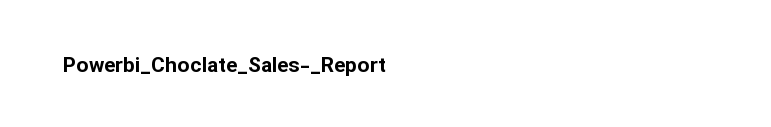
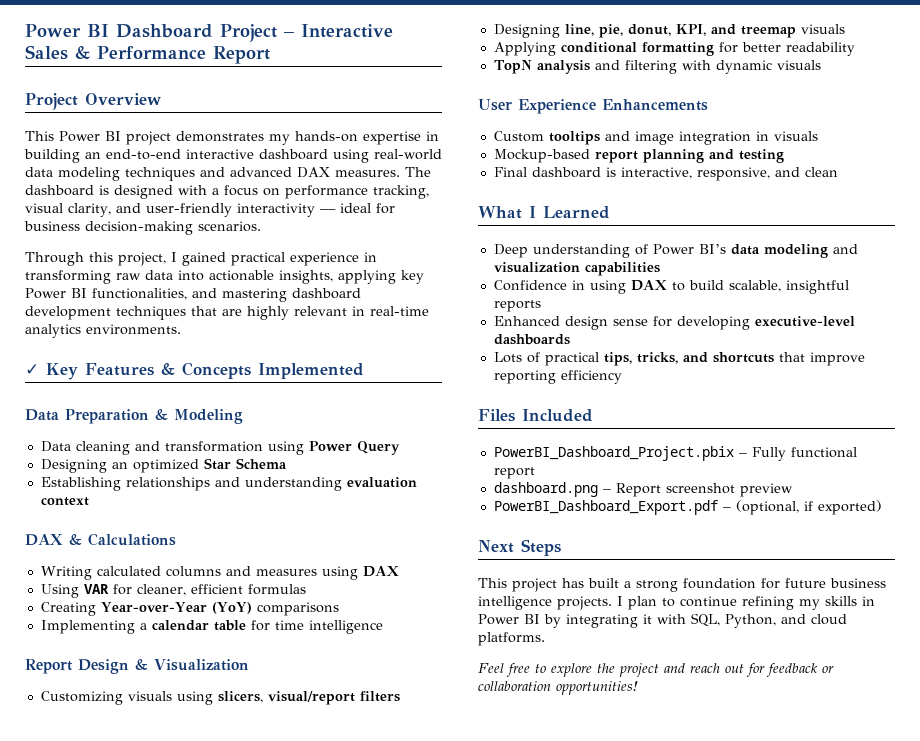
[63,57,386,76] Powerbi_Choclate_Sales-_Report -> [25,24,393,42] [25,45,270,64] [25,93,161,110] [25,131,439,145] [24,149,442,163] [25,167,431,181] [25,185,429,199] [25,203,395,217] [24,221,261,235] [25,252,377,266] [25,270,424,284] [25,288,361,302] [25,306,429,320] [25,324,181,338] [25,362,364,380] [25,409,243,424] [40,441,400,455] [40,458,287,473] [40,477,417,491] [40,497,89,506] [25,533,176,546] [40,566,399,580] [40,584,306,598] [40,602,339,616] [40,620,383,634] [25,659,249,674] [40,691,400,705] [493,24,845,38] [493,42,855,56] [493,60,821,74] [478,99,708,114] [493,131,818,145] [493,149,784,163] [493,167,838,181] [478,206,610,219] [493,244,858,258] [493,262,660,276] [493,280,849,294] [493,300,541,312] [493,316,855,330] [493,334,570,345] [493,352,865,366] [493,370,622,384] [478,409,593,422] [493,446,857,461] [493,467,535,479] [493,482,793,497] [493,500,882,515] [478,539,561,556] [478,578,886,592] [478,596,875,610] [478,613,847,628] [478,632,545,646] [478,663,834,677] [478,681,639,695] Power BI Dashboard Project – Interactive Sales & Performance Report // Project Overview // This Power BI project demonstrates my hands-on expertise in building an end-to-end interactive dashboard using real-world data modeling techniques and advanced DAX measures. The dashboard is designed with a focus on performance tracking, visual clarity, and user-friendly interactivity — ideal for business decision-making scenarios. // Through this project, I gained practical experience in transforming raw data into actionable insights, applying key Power BI functionalities, and mastering dashboard development techniques that are highly relevant in real-time analytics environments. // ✓ Key Features & Concepts Implemented // Data Preparation & Modeling // Data cleaning and transformation using Power Query // Designing an optimized Star Schema // Establishing relationships and understanding evaluation context // DAX & Calculations // Writing calculated columns and measures using DAX // Using VAR for cleaner, efficient formulas // Creating Year-over-Year (YoY) comparisons // Implementing a calendar table for time intelligence // Report Design & Visualization // Customizing visuals using slicers, visual/report filters // Designing line, pie, donut, KPI, and treemap visuals // Applying conditional formatting for better readability // TopN analysis and filtering with dynamic visuals // User Experience Enhancements // Custom tooltips and image integration in visuals // Mockup-based report planning and testing // Final dashboard is interactive, responsive, and clean // What I Learned // Deep understanding of Power BI’s data modeling and visualization capabilities // Confidence in using DAX to build scalable, insightful reports // Enhanced design sense for developing executive-level dashboards // Lots of practical tips, tricks, and shortcuts that improve reporting efficiency // Files Included // PowerBI_Dashboard_Project.pbix – Fully functional report // dashboard.png – Report screenshot preview // PowerBI_Dashboard_Export.pdf – (optional, if exported) // Next Steps // This project has built a strong foundation for future business intelligence projects. I plan to continue refining my skills in Power BI by integrating it with SQL, Python, and cloud platforms. // Feel free to explore the project and reach out for feedback or collaboration opportunities!

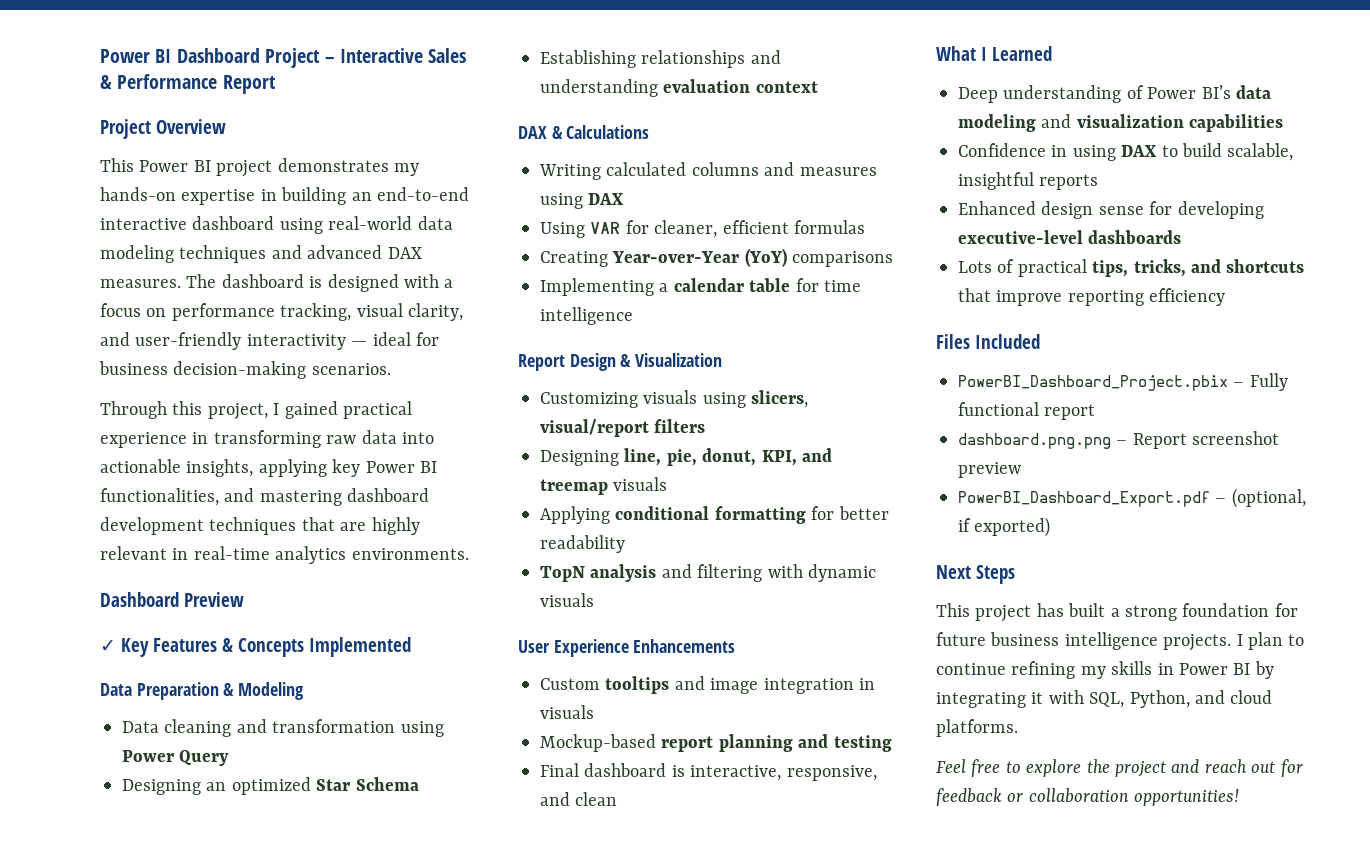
(181, 329) none -> [100,592,244,607] // Dashboard Preview
[493,482,598,497] dashboard.png -> [958,433,1111,449] dashboard.png.png

